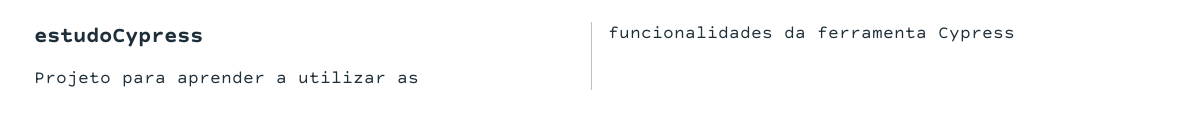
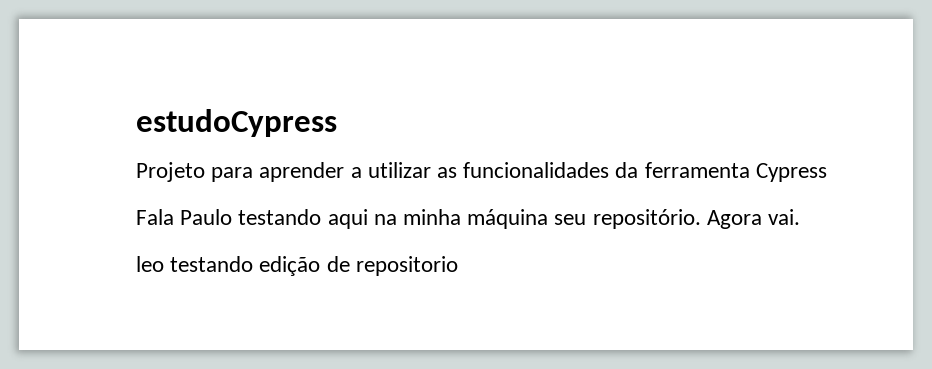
(1015, 34) none -> [136,209,801,229] [136,256,458,276] // Fala Paulo testando aqui na minha máquina seu repositório. Agora vai. // leo testando edição de repositorio

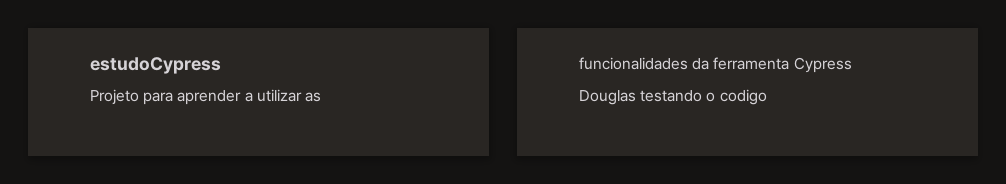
[136,209,801,229] [136,256,458,276] Fala Paulo testando aqui na minha máquina seu repositório. Agora vai. // leo testando edição de repositorio -> [579,89,767,105] Douglas testando o codigo

